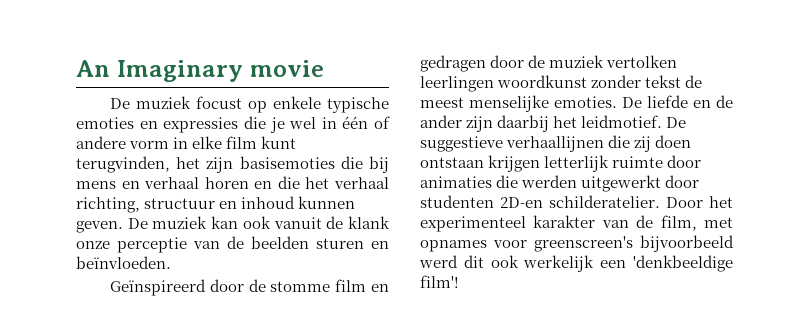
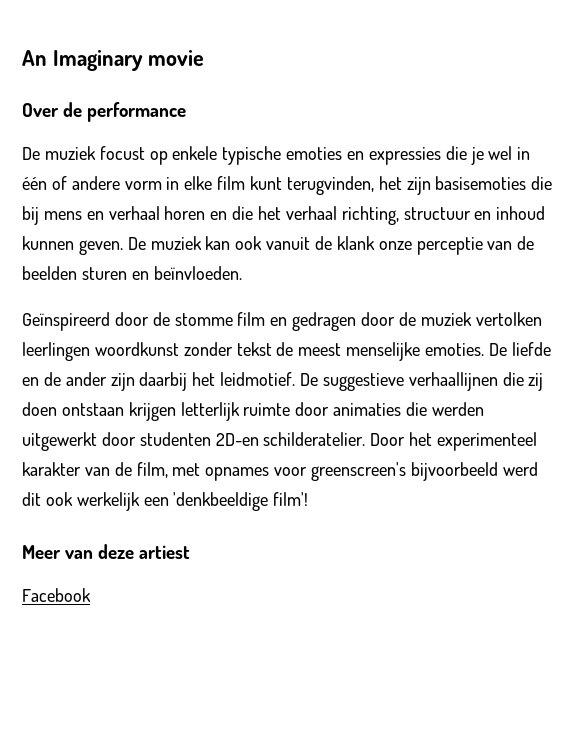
(324, 68) none -> [22,102,187,122] // Over de performance
(459, 281) none -> [22,544,191,559] [22,588,91,602] // Meer van deze artiest // Facebook

